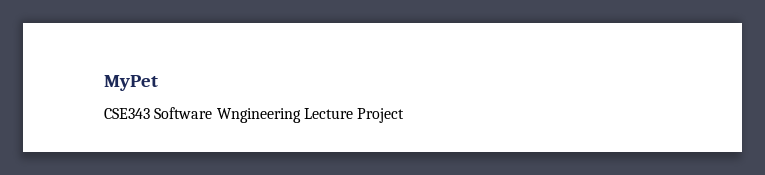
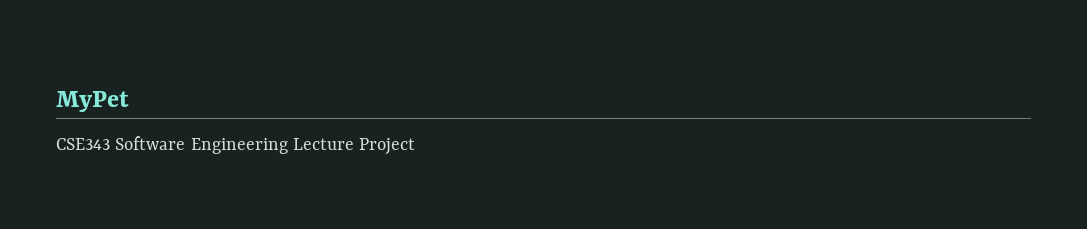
[216,108,301,123] Wngineering -> [190,138,288,154] Engineering

